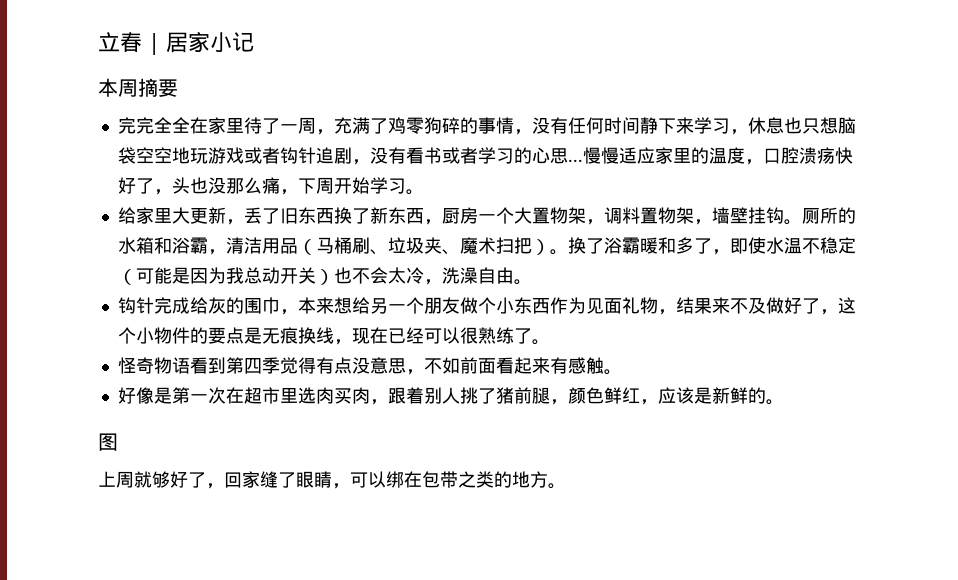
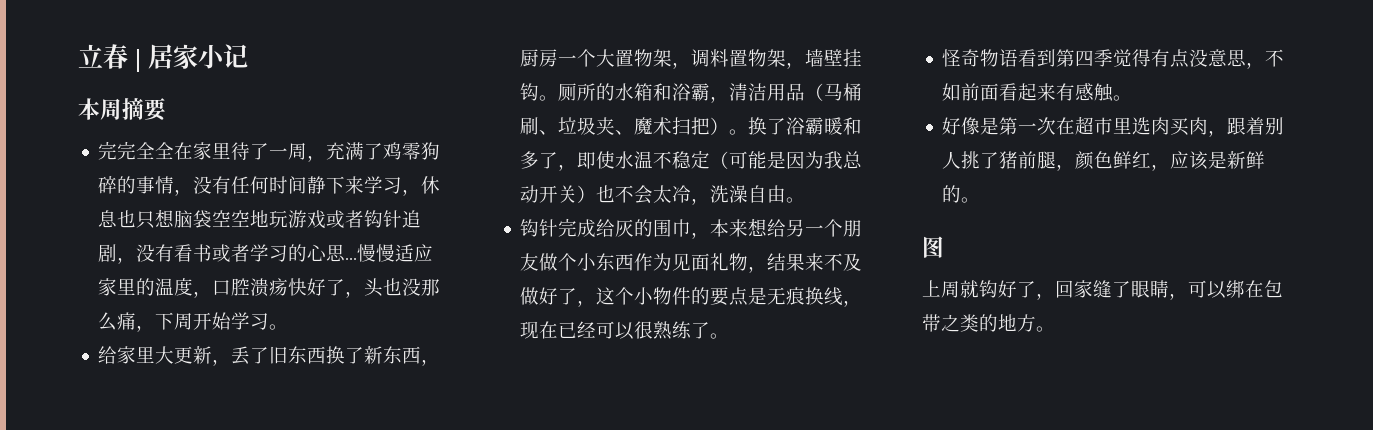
[152,471,170,488] 够 -> [979,280,998,298] 钩

